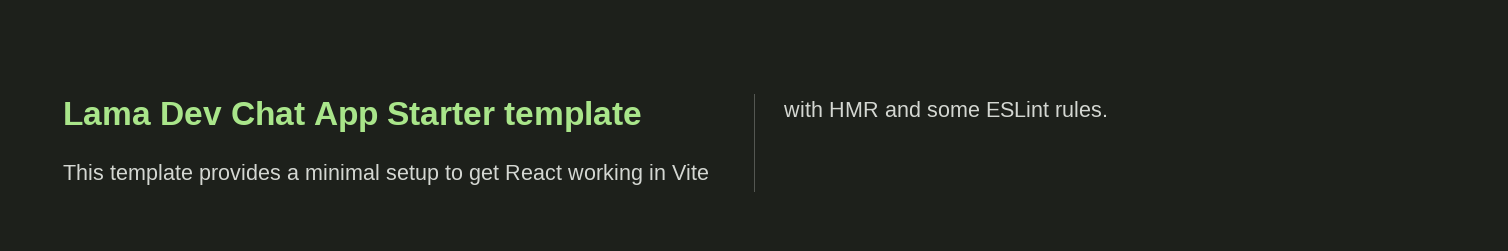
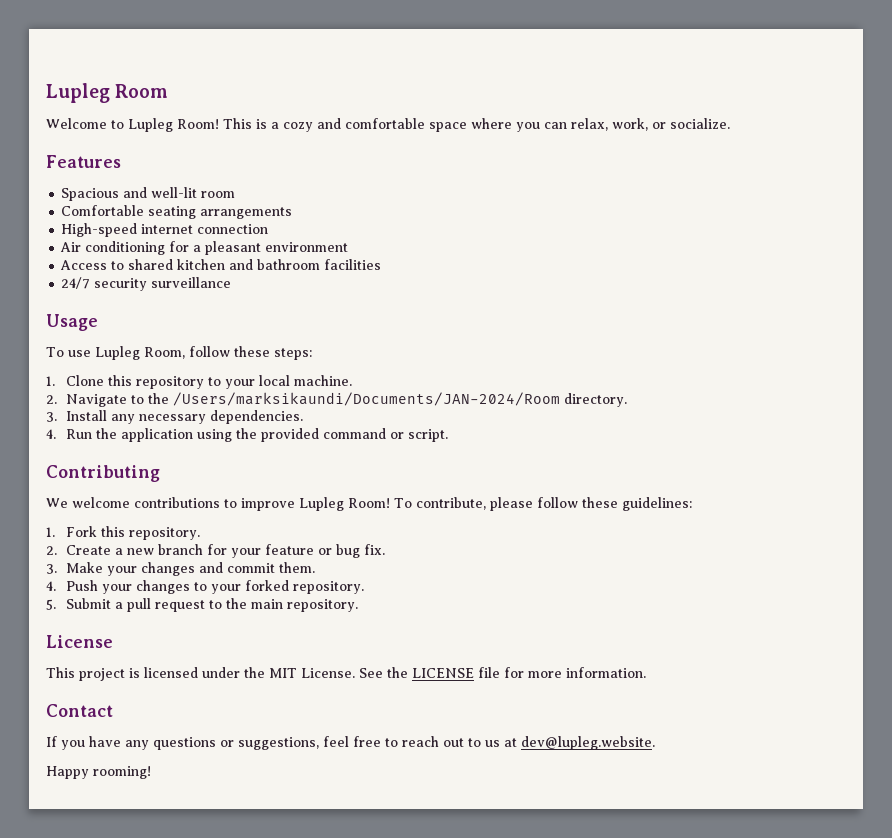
[63,101,643,132] [63,164,709,185] [783,101,1108,117] Lama Dev Chat App Starter template // This template provides a minimal setup to get React working in Vite with HMR and some ESLint rules. -> [46,83,169,103] [46,118,730,132] [46,155,121,168] [61,187,236,201] [61,205,293,219] [61,223,269,237] [60,241,349,255] [60,259,382,270] [61,277,232,291] [46,314,98,331] [46,346,312,360] [46,375,352,389] [46,392,627,407] [46,410,303,424] [46,428,448,442] [46,465,160,482] [46,497,692,511] [46,526,200,540] [46,544,385,558] [46,562,315,576] [46,580,364,594] [46,598,358,612] [46,635,113,648] [46,667,646,681] [46,704,113,717] [46,736,655,750] [46,766,151,779] Lupleg Room // Welcome to Lupleg Room! This is a cozy and comfortable space where you can relax, work, or socialize. // Features // Spacious and well-lit room // Comfortable seating arrangements // High-speed internet connection // Air conditioning for a pleasant environment // Access to shared kitchen and bathroom facilities // 24/7 security surveillance // Usage // To use Lupleg Room, follow these steps: // 1. Clone this repository to your local machine. // 2. Navigate to the /Users/marksikaundi/Documents/JAN-2024/Room directory. // 3. Install any necessary dependencies. // 4. Run the application using the provided command or script. // Contributing // We welcome contributions to improve Lupleg Room! To contribute, please follow these guidelines: // 1. Fork this repository. // 2. Create a new branch for your feature or bug fix. // 3. Make your changes and commit them. // 4. Push your changes to your forked repository. // 5. Submit a pull request to the main repository. // License // This project is licensed under the MIT License. See the LICENSE file for more information. // Contact // If you have any questions or suggestions, feel free to reach out to us at dev@lupleg.website. // Happy rooming!

